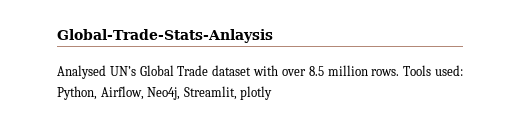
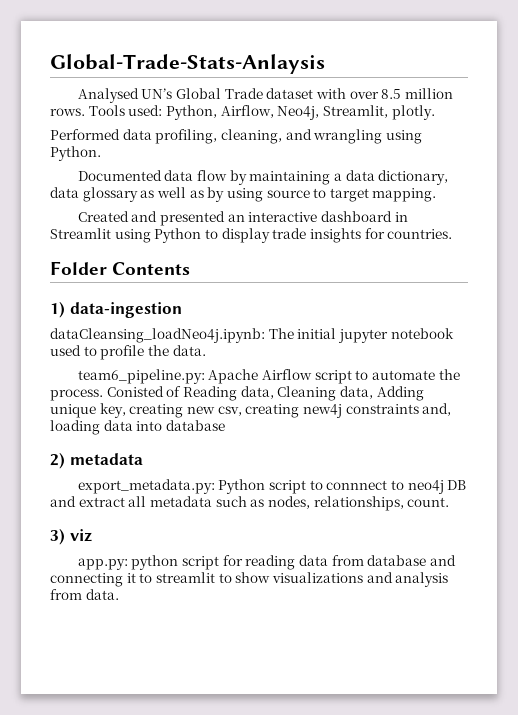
[240,86,273,100] plotly -> [391,105,435,120] [50,129,422,144] [50,146,101,161] [77,170,449,185] [50,187,437,202] [77,211,408,226] [50,228,453,243] [50,261,191,275] [50,301,182,318] [50,328,454,343] [50,345,206,360] [77,369,460,384] [50,386,424,401] [50,403,452,418] [50,420,225,435] [50,452,143,469] [77,479,467,494] [50,496,450,511] [50,528,92,545] [77,555,456,570] [50,572,449,587] [50,589,119,600] plotly. // Performed data profiling, cleaning, and wrangling using Python. // Documented data flow by maintaining a data dictionary, data glossary as well as by using source to target mapping. // Created and presented an interactive dashboard in Streamlit using Python to display trade insights for countries. // Folder Contents // 1) data-ingestion // dataCleansing_loadNeo4j.ipynb: The initial jupyter notebook used to profile the data. // team6_pipeline.py: Apache Airflow script to automate the process. Conisted of Reading data, Cleaning data, Adding unique key, creating new csv, creating new4j constraints and, loading data into database // 2) metadata // export_metadata.py: Python script to connnect to neo4j DB and extract all metadata such as nodes, relationships, count. // 3) viz // app.py: python script for reading data from database and connecting it to streamlit to show visualizations and analysis from data.

